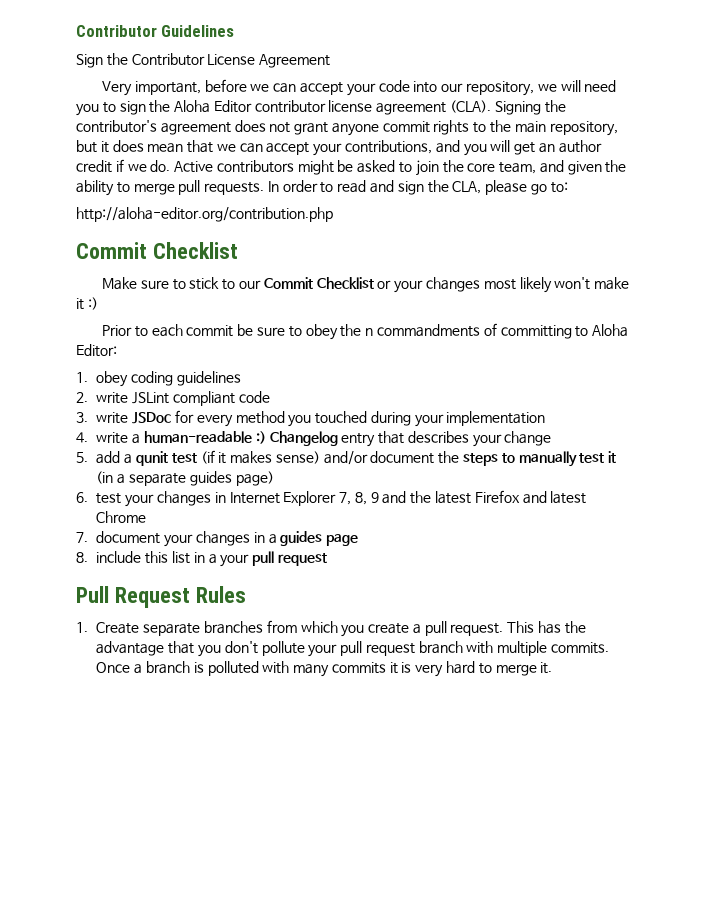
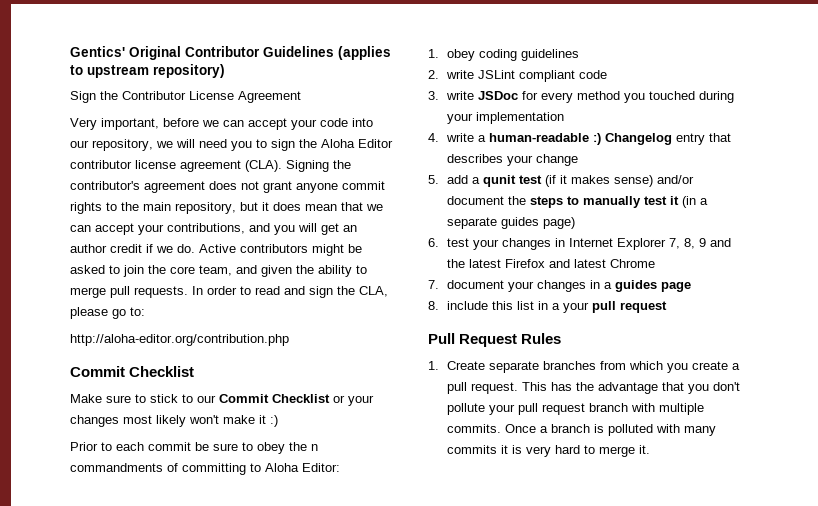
(76, 31) none -> [70,46,181,60] Gentics' Original
(235, 31) none -> [338,46,391,60] [70,64,225,78] (applies to upstream repository)

